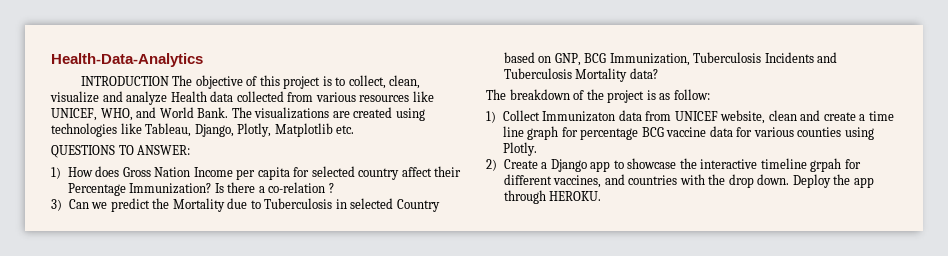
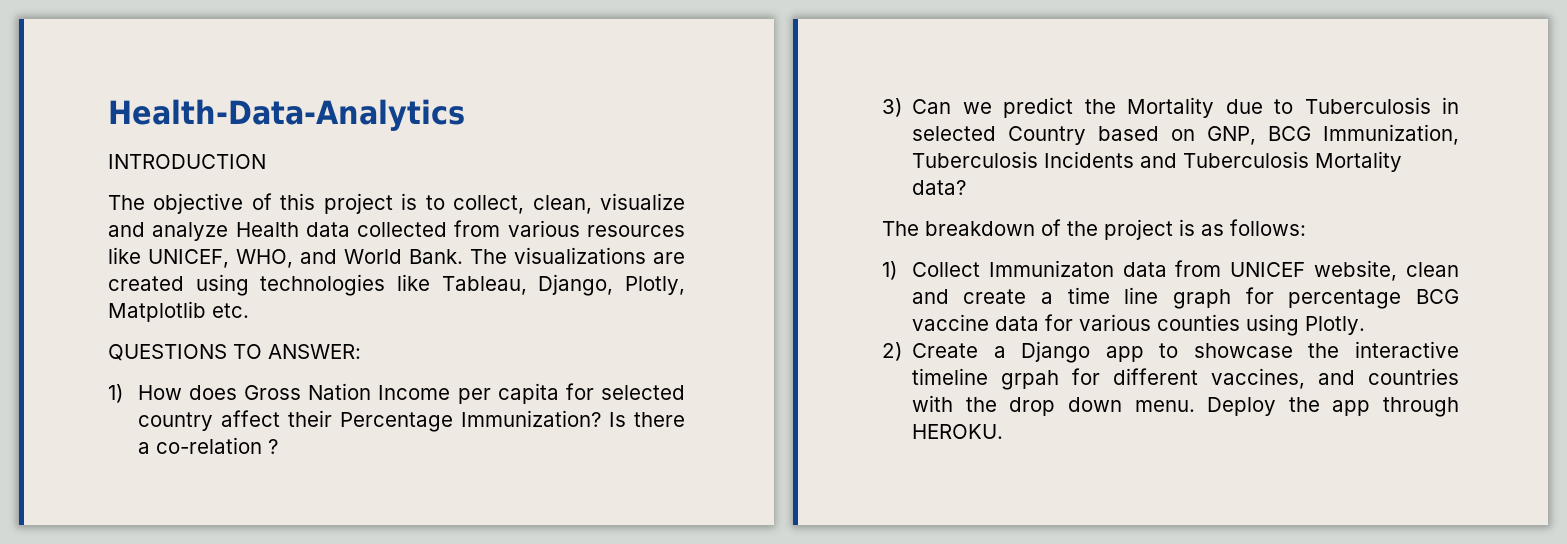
(169, 81) none -> (266, 161) //
[673,89,710,100] follow: -> [1230,219,1306,236] follows:
[757,174,790,185] down. -> [1068,397,1195,412] down menu.

